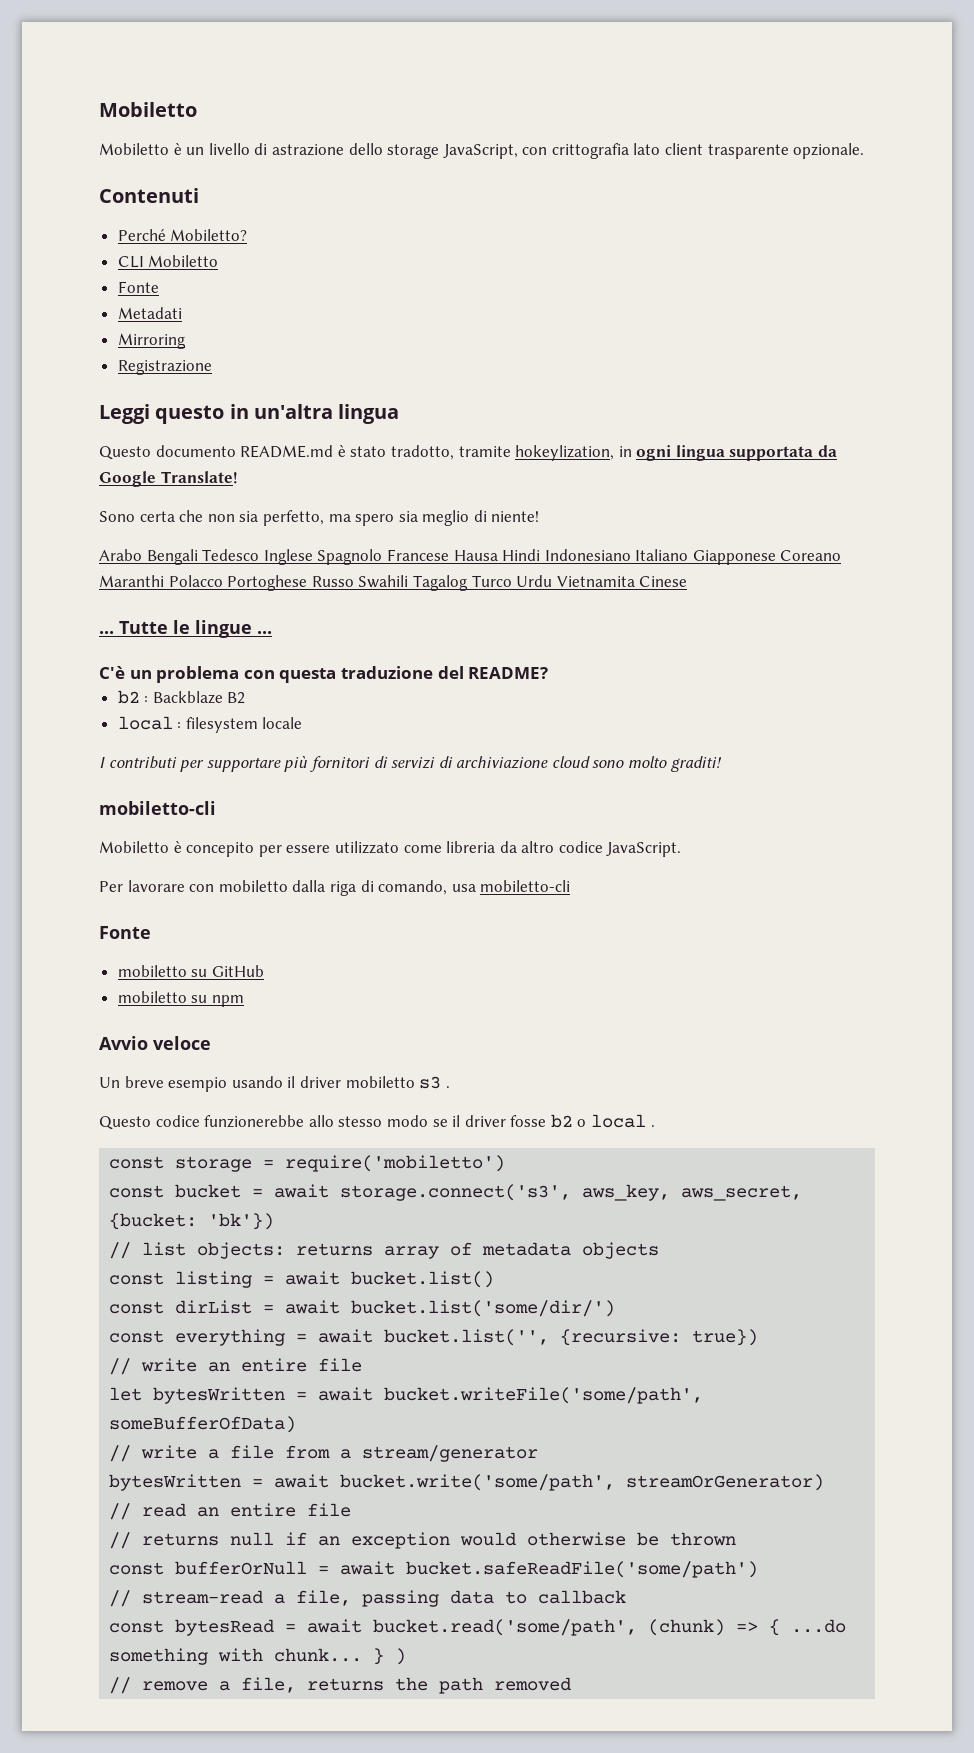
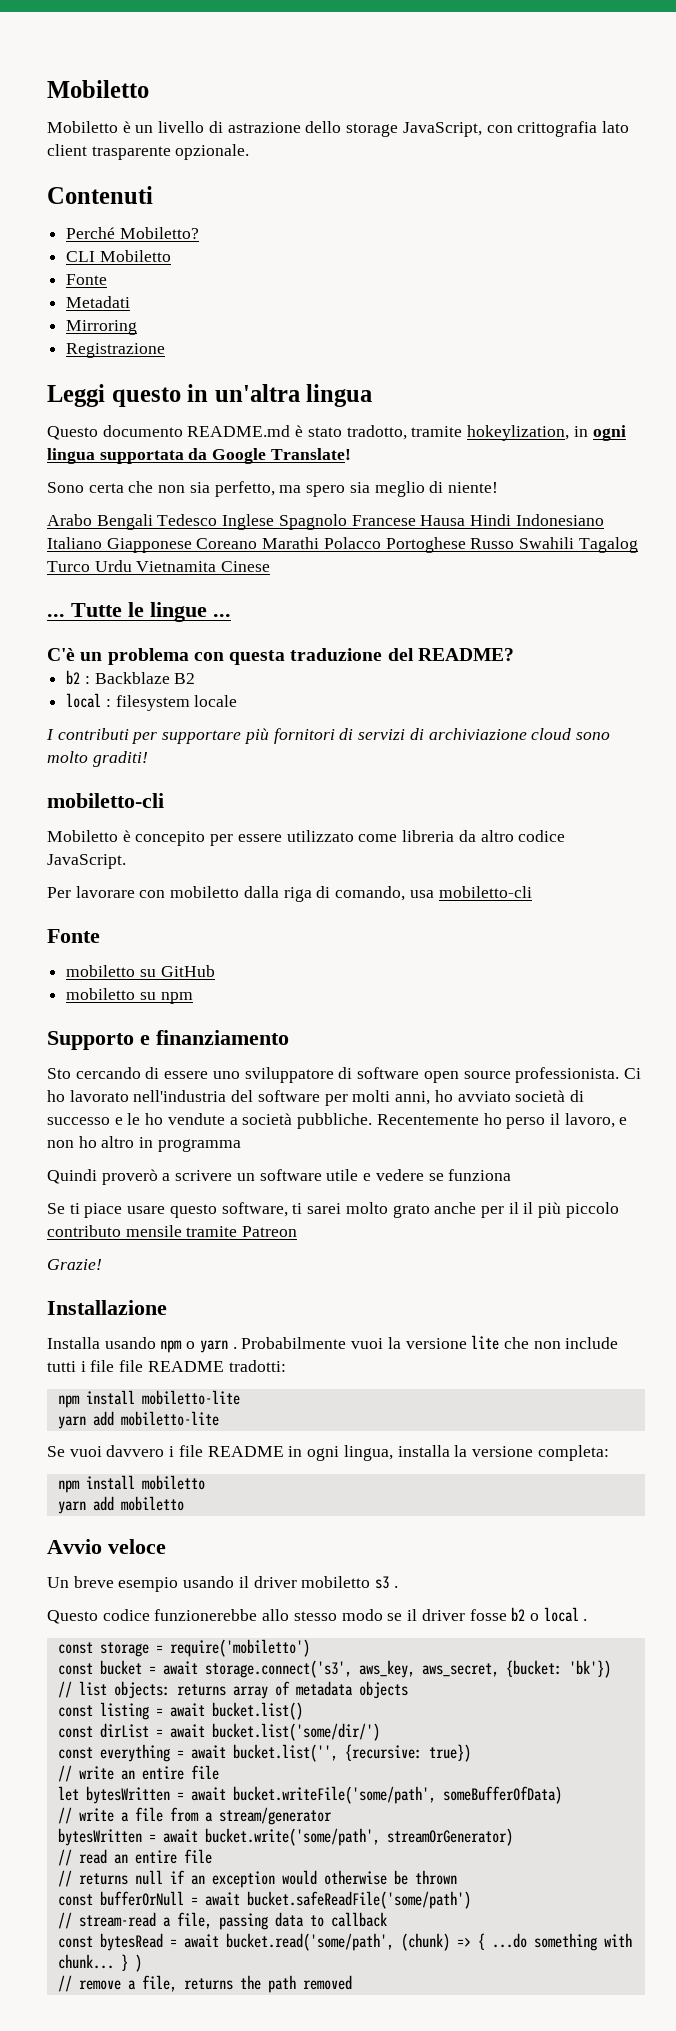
[99,575,164,587] Maranthi -> [262,537,320,549] Marathi
(244, 1001) none -> [47,1030,289,1050] [47,1067,641,1083] [47,1090,584,1106] [47,1113,628,1129] [47,1136,241,1152] [47,1169,512,1185] [47,1202,619,1218] [47,1225,298,1237] [47,1259,102,1270] [47,1300,167,1315] [47,1335,619,1353] [47,1360,286,1372] [57,1390,240,1408] [57,1411,219,1429] [47,1445,609,1461] [57,1475,205,1493] [57,1496,184,1514] // Supporto e finanziamento // Sto cercando di essere uno sviluppatore di software open source professionista. Ci ho lavorato nell'industria del software per molti anni, ho avviato società di successo e le ho vendute a società pubbliche. Recentemente ho perso il lavoro, e non ho altro in programma // Quindi proverò a scrivere un software utile e vedere se funziona // Se ti piace usare questo software, ti sarei molto grato anche per il il più piccolo contributo mensile tramite Patreon // Grazie! // Installazione // Installa usando npm o yarn . Probabilmente vuoi la versione lite che non include tutti i file file README tradotti: // npm install mobiletto-lite // yarn add mobiletto-lite // Se vuoi davvero i file README in ogni lingua, installa la versione completa: // npm install mobiletto // yarn add mobiletto

